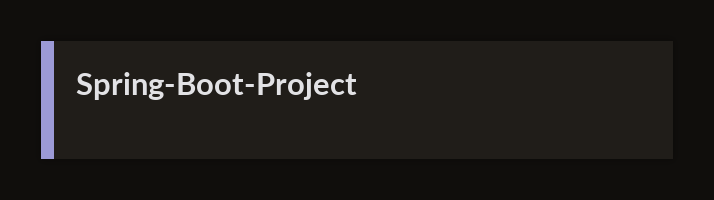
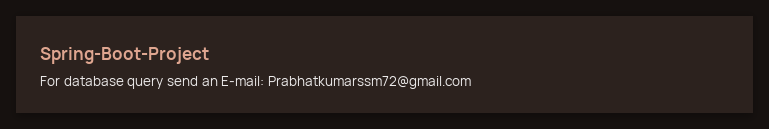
(357, 86) none -> [40,76,471,89] // For database query send an E-mail: Prabhatkumarssm72@gmail.com

